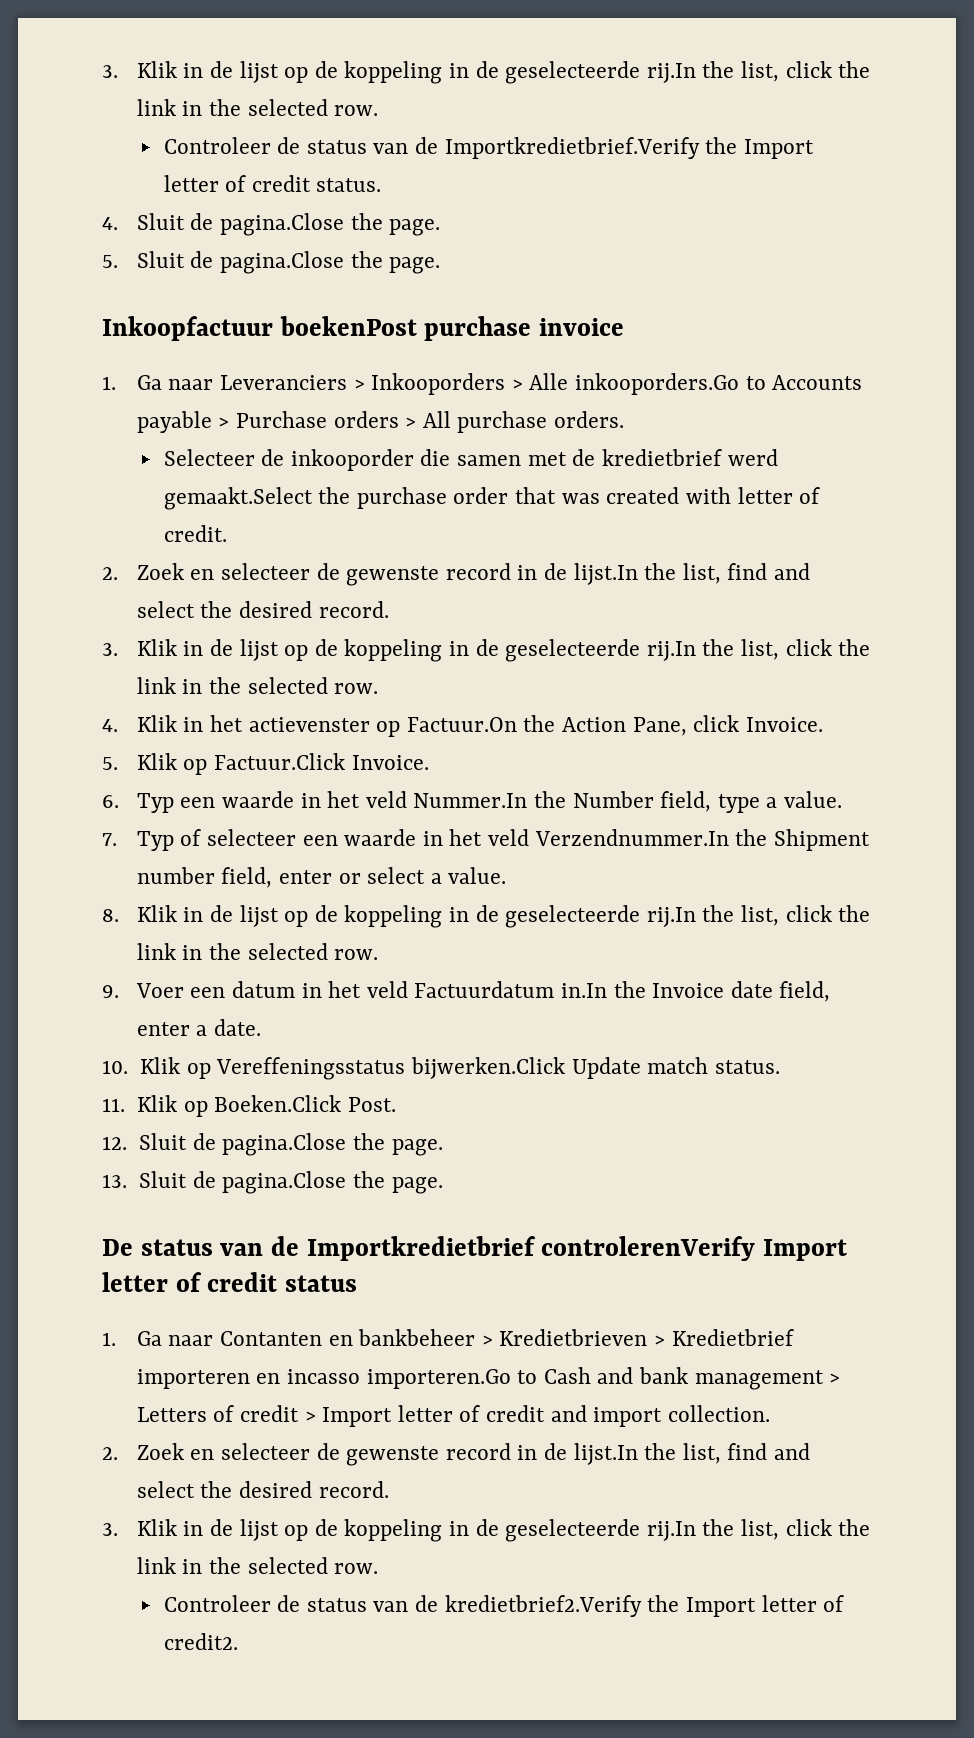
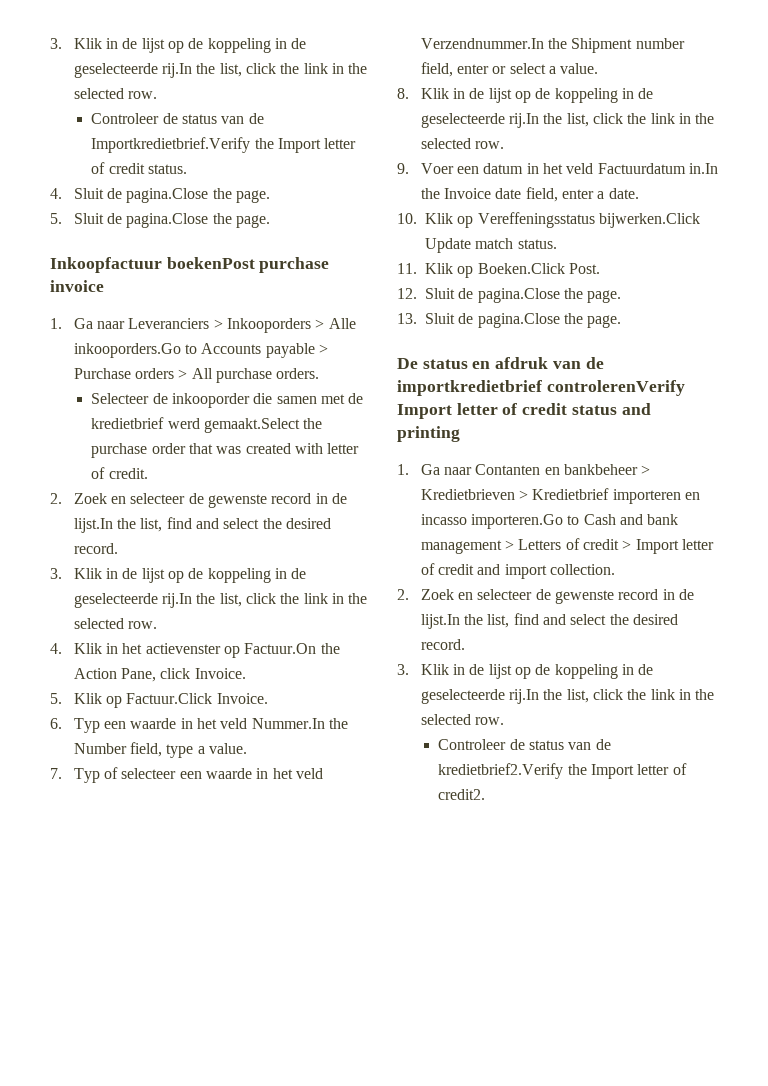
[220,1236,536,1261] van de Importkredietbrief -> [472,357,604,369] [397,380,542,396] en afdruk van de importkredietbrief
(358, 1283) none -> [621,403,651,415] [397,426,460,442] and printing

